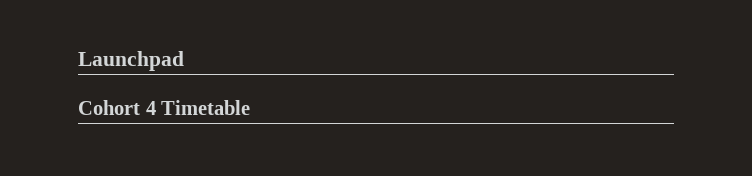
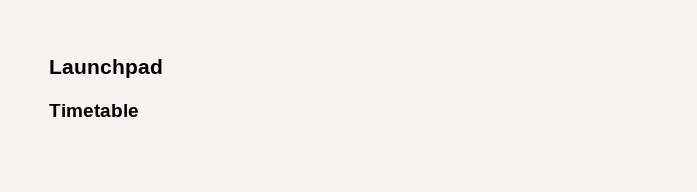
[78,100,156,115] Cohort 4 -> (163, 68) none

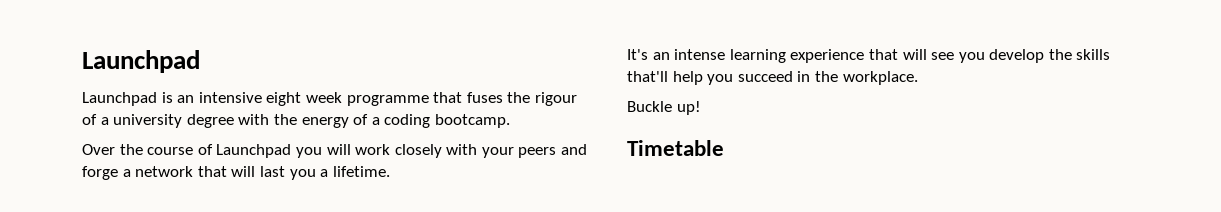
[49,59,163,78] Launchpad -> [82,50,200,73] [82,92,577,106] [82,114,510,128] [82,144,588,158] [82,166,390,180] [627,49,1111,63] [627,71,918,85] [627,101,701,115] Launchpad // Launchpad is an intensive eight week programme that fuses the rigour of a university degree with the energy of a coding bootcamp. // Over the course of Launchpad you will work closely with your peers and forge a network that will last you a lifetime. // It's an intense learning experience that will see you develop the skills that'll help you succeed in the workplace. // Buckle up!

